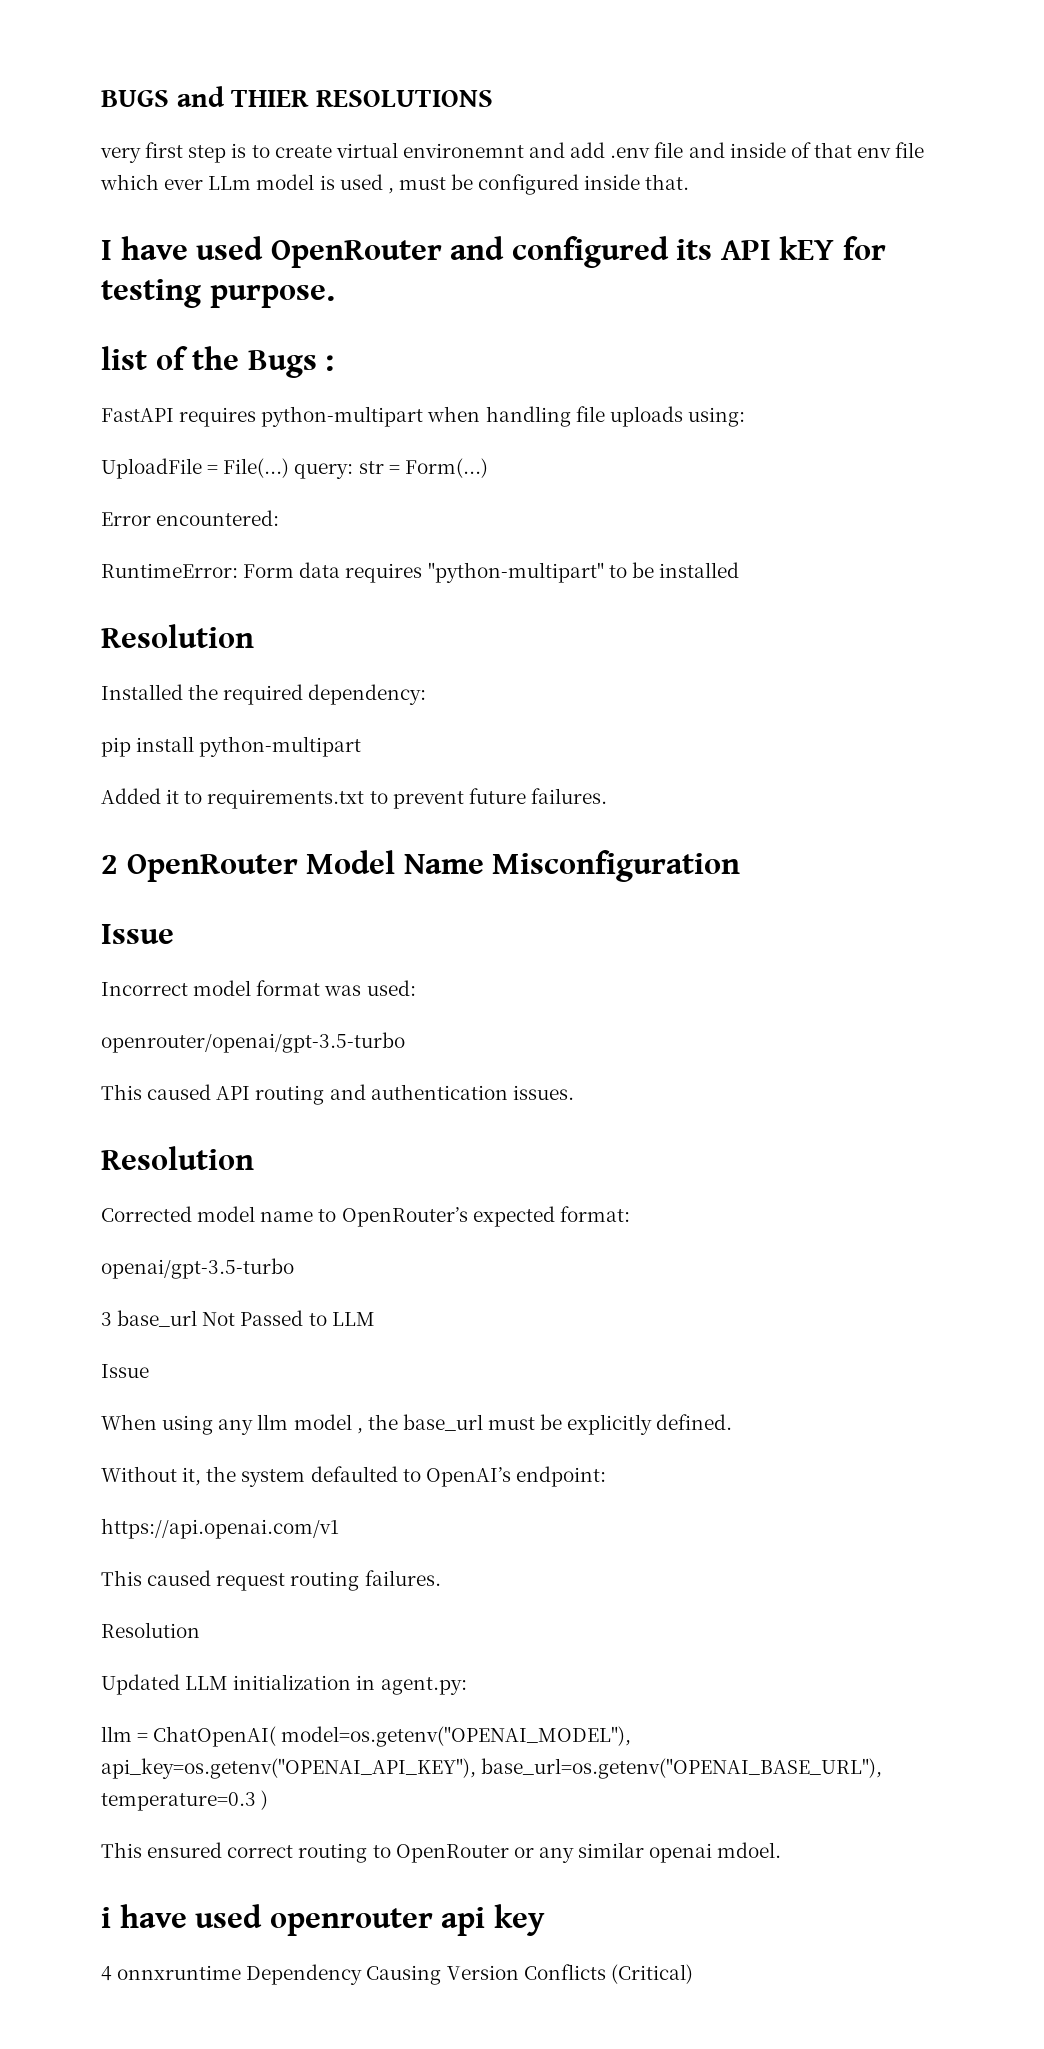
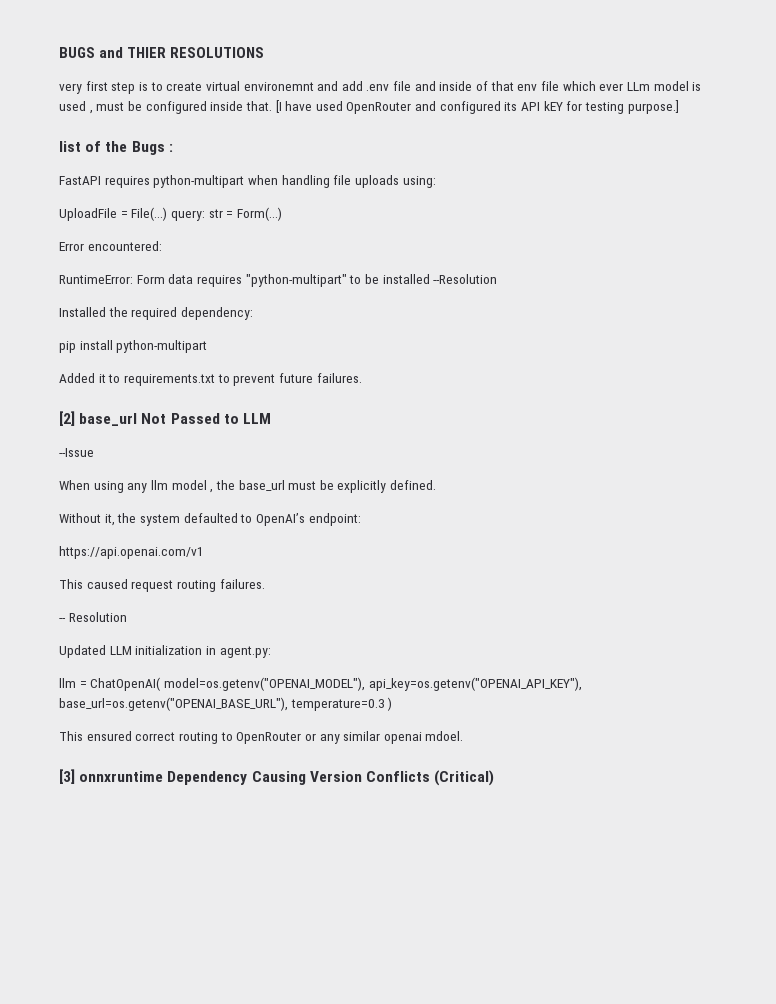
[101,240,112,260] // I -> [275,100,282,113] [I
[209,285,335,308] purpose. -> [627,100,679,114] purpose.]
[101,624,254,648] // Resolution -> [433,274,498,284] --Resolution
[101,850,741,882] [101,924,174,944] [101,980,416,996] [101,1032,405,1053] [101,1084,574,1105] [101,1146,254,1170] [101,1206,630,1227] [101,1258,294,1279] [101,1312,112,1326] 2 OpenRouter Model Name Misconfiguration // Issue // Incorrect model format was used: // openrouter/openai/gpt-3.5-turbo // This caused API routing and authentication issues. // Resolution // Corrected model name to OpenRouter’s expected format: // openai/gpt-3.5-turbo // 3 -> [59,411,75,426] [2]
[101,1364,149,1378] Issue -> [59,448,94,457] --Issue
(441, 1578) none -> [59,618,66,622] --
[101,1904,545,1936] [101,1966,112,1981] i have used openrouter api key // 4 -> [59,769,75,784] [3]

